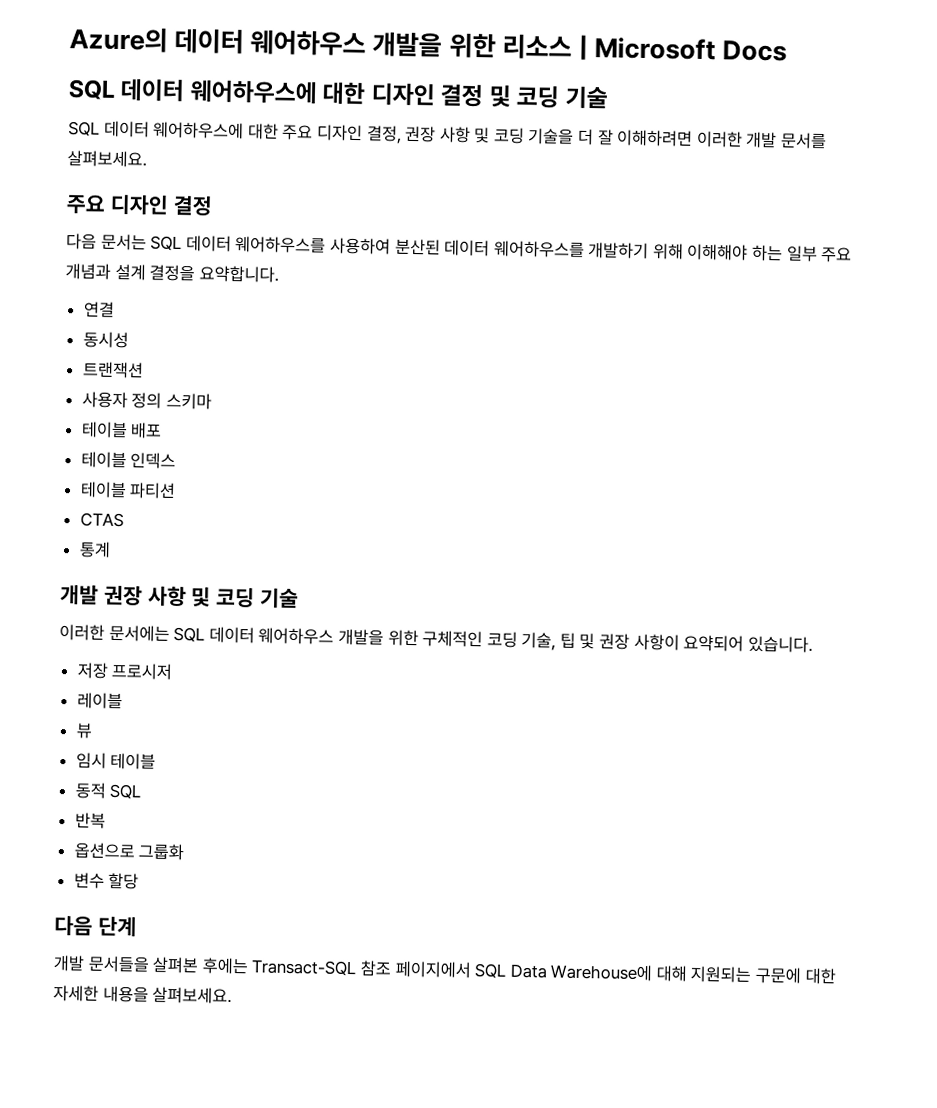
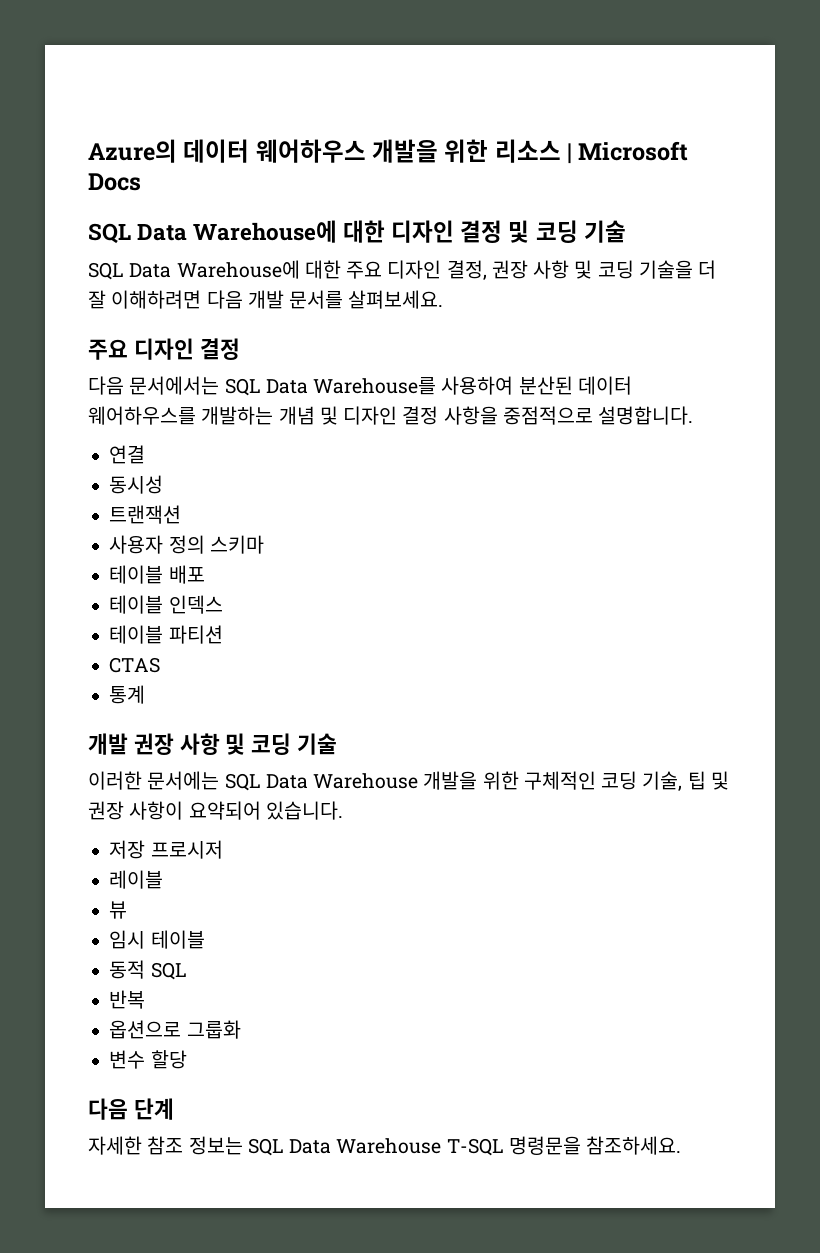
[120,77,318,105] 데이터 웨어하우스에 -> [137,220,338,243] Data Warehouse에
[103,120,245,140] 데이터 웨어하우스에 -> [129,260,300,279] Data Warehouse에
[695,130,743,148] 이러한 -> [206,290,243,309] 다음
[100,233,853,263] [65,263,279,283] 문서는 SQL 데이터 웨어하우스를 사용하여 분산된 데이터 웨어하우스를 개발하기 위해 이해해야 하는 일부 주요 개념과 설계 결정을 요약합니다. -> [129,376,632,396] [88,406,694,425] 문서에서는 SQL Data Warehouse를 사용하여 분산된 데이터 웨어하우스를 개발하는 개념 및 디자인 결정 사항을 중점적으로 설명합니다.
[208,626,335,645] 데이터 웨어하우스 -> [265,773,419,789] Data Warehouse
[53,954,836,985] [53,984,233,1005] 개발 문서들을 살펴본 후에는 Transact-SQL 참조 페이지에서 SQL Data Warehouse에 대해 지원되는 구문에 대한 자세한 내용을 살펴보세요. -> [88,1136,682,1156] 자세한 참조 정보는 SQL Data Warehouse T-SQL 명령문을 참조하세요.

